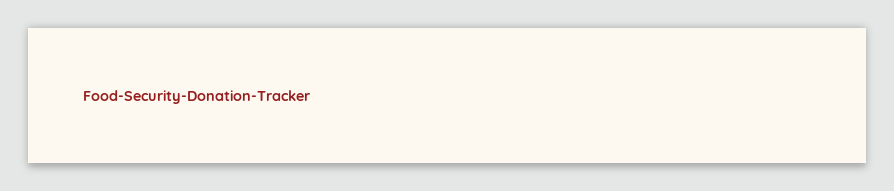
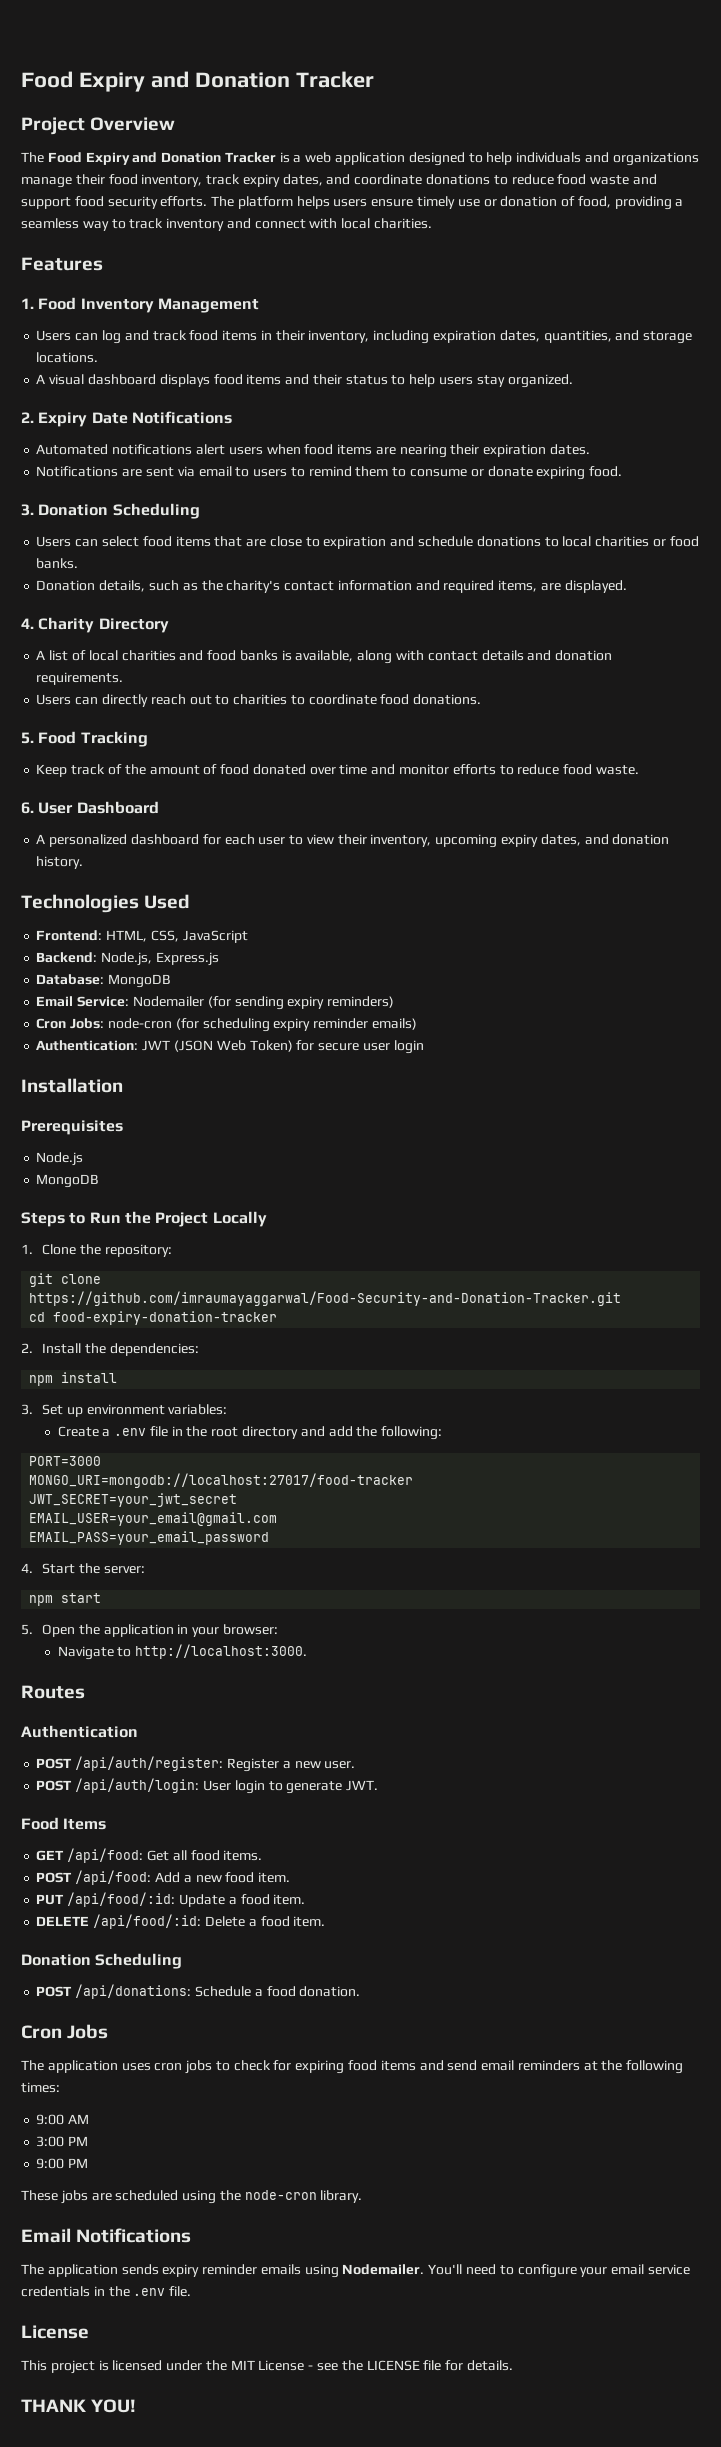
[83,90,310,104] Food-Security-Donation-Tracker -> [21,71,374,92] [21,117,176,135] [21,152,699,166] [21,174,657,188] [21,196,684,210] [21,218,433,231] [21,257,103,271] [21,297,259,313] [36,330,693,344] [36,352,99,363] [36,374,573,388] [21,411,232,427] [36,444,590,458] [36,466,623,480] [21,503,200,519] [36,536,699,549] [36,558,79,569] [36,580,627,593] [21,617,169,633] [36,650,613,664] [36,672,124,685] [36,694,482,707] [21,731,148,747] [36,764,639,777] [21,801,159,814] [36,834,670,848] [36,856,84,869] [21,894,191,913] [36,930,248,943] [36,952,219,966] [36,974,172,988] [36,996,395,1010] [36,1018,417,1032] [36,1040,424,1054] [21,1078,123,1093] [21,1120,123,1135] [36,1152,84,1166] [36,1174,100,1188] [21,1211,267,1227] [21,1244,172,1257] [29,1273,102,1287] [29,1291,622,1306] [29,1311,278,1325] [21,1343,199,1356] [29,1372,118,1386] [21,1404,228,1417] [57,1426,443,1440] [29,1456,102,1466] [29,1473,414,1488] [29,1493,238,1507] [29,1512,278,1526] [29,1531,270,1545] [21,1563,145,1574] [29,1593,102,1606] [21,1624,279,1637] [57,1644,308,1660] [21,1685,85,1699] [21,1725,138,1738] [36,1756,356,1772] [36,1778,379,1794] [21,1817,107,1830] [36,1848,263,1863] [36,1870,291,1885] [36,1892,306,1907] [36,1914,326,1929] [21,1953,183,1969] [36,1984,361,1999] [21,2024,109,2039] [21,2060,684,2074] [21,2082,60,2093] [36,2114,90,2125] [36,2136,89,2147] [36,2158,89,2169] [21,2190,363,2204] [21,2228,192,2243] [21,2264,690,2278] [21,2286,192,2297] [21,2325,89,2339] [21,2360,513,2374] [21,2399,137,2413] Food Expiry and Donation Tracker // Project Overview // The Food Expiry and Donation Tracker is a web application designed to help individuals and organizations manage their food inventory, track expiry dates, and coordinate donations to reduce food waste and support food security efforts. The platform helps users ensure timely use or donation of food, providing a seamless way to track inventory and connect with local charities. // Features // 1. Food Inventory Management // Users can log and track food items in their inventory, including expiration dates, quantities, and storage locations. // A visual dashboard displays food items and their status to help users stay organized. // 2. Expiry Date Notifications // Automated notifications alert users when food items are nearing their expiration dates. // Notifications are sent via email to users to remind them to consume or donate expiring food. // 3. Donation Scheduling // Users can select food items that are close to expiration and schedule donations to local charities or food banks. // Donation details, such as the charity's contact information and required items, are displayed. // 4. Charity Directory // A list of local charities and food banks is available, along with contact details and donation requirements. // Users can directly reach out to charities to coordinate food donations. // 5. Food Tracking // Keep track of the amount of food donated over time and monitor efforts to reduce food waste. // 6. User Dashboard // A personalized dashboard for each user to view their inventory, upcoming expiry dates, and donation history. // Technologies Used // Frontend: HTML, CSS, JavaScript // Backend: Node.js, Express.js // Database: MongoDB // Email Service: Nodemailer (for sending expiry reminders) // Cron Jobs: node-cron (for scheduling expiry reminder emails) // Authentication: JWT (JSON Web Token) for secure user login // Installation // Prerequisites // Node.js // MongoDB // Steps to Run the Project Locally // 1. Clone the repository: // git clone https://github.com/imraumayaggarwal/Food-Security-and-Donation-Tracker.git // cd food-expiry-donation-tracker // 2. Install the dependencies: // npm install // 3. Set up environment variables: // Create a .env file in the root directory and add the following: // PORT=3000 // MONGO_URI=mongodb://localhost:27017/food-tracker // JWT_SECRET=your_jwt_secret // EMAIL_USER=your_email@gmail.com // EMAIL_PASS=your_email_password // 4. Start the server: // npm start // 5. Open the application in your browser: // Navigate to http://localhost:3000. // Routes // Authentication // POST /api/auth/register: Register a new user. // POST /api/auth/login: User login to generate JWT. // Food Items // GET /api/food: Get all food items. // POST /api/food: Add a new food item. // PUT /api/food/:id: Update a food item. // DELETE /api/food/:id: Delete a food item. // Donation Scheduling // POST /api/donations: Schedule a food donation. // Cron Jobs // The application uses cron jobs to check for expiring food items and send email reminders at the following times: // 9:00 AM // 3:00 PM // 9:00 PM // These jobs are scheduled using the node-cron library. // Email Notifications // The application sends expiry reminder emails using Nodemailer. You'll need to configure your email service credentials in the .env file. // License // This project is licensed under the MIT License - see the LICENSE file for details. // THANK YOU!

